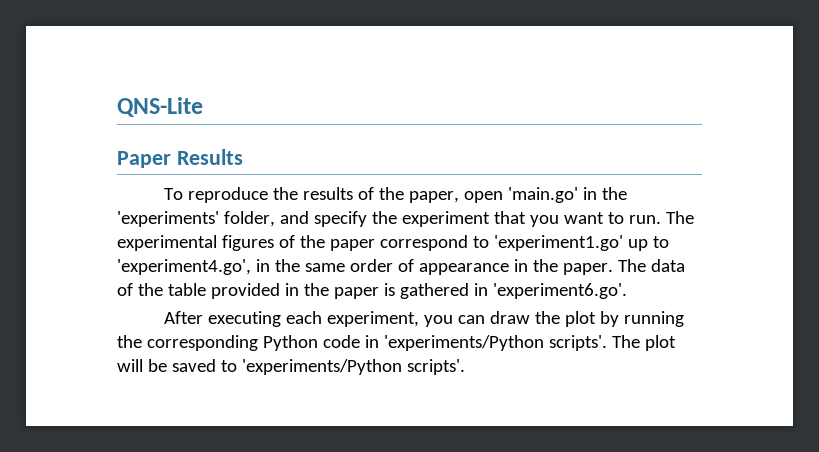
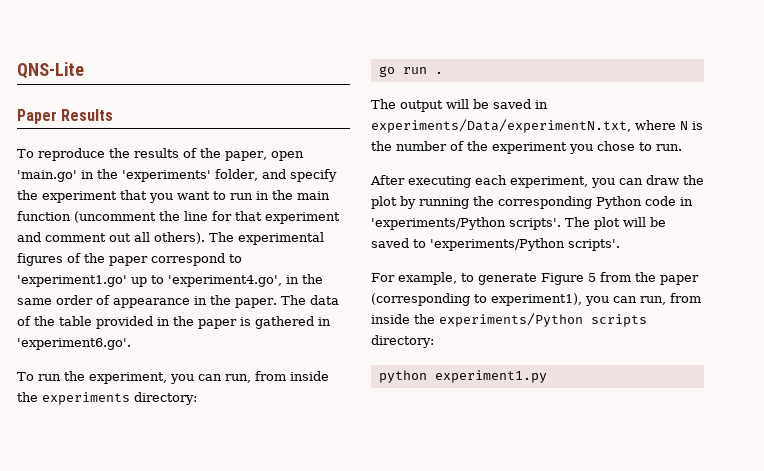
[628,215,661,224] run. -> [230,190,330,200] [17,211,340,224] [17,232,205,244] run in the main function (uncomment the line for that experiment and comment out all others).
(627, 291) none -> [17,371,329,384] [17,392,197,405] [378,66,443,77] [371,99,548,112] [371,119,703,133] [371,141,682,154] // To run the experiment, you can run, from inside the experiments directory: // go run . // The output will be saved in experiments/Data/experimentN.txt, where N is the number of the experiment you chose to run.
(465, 367) none -> [371,272,699,285] [371,293,701,306] [371,313,647,327] [371,335,434,348] [378,370,547,383] // For example, to generate Figure 5 from the paper (corresponding to experiment1), you can run, from inside the experiments/Python scripts directory: // python experiment1.py

